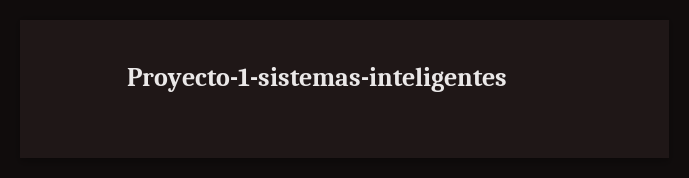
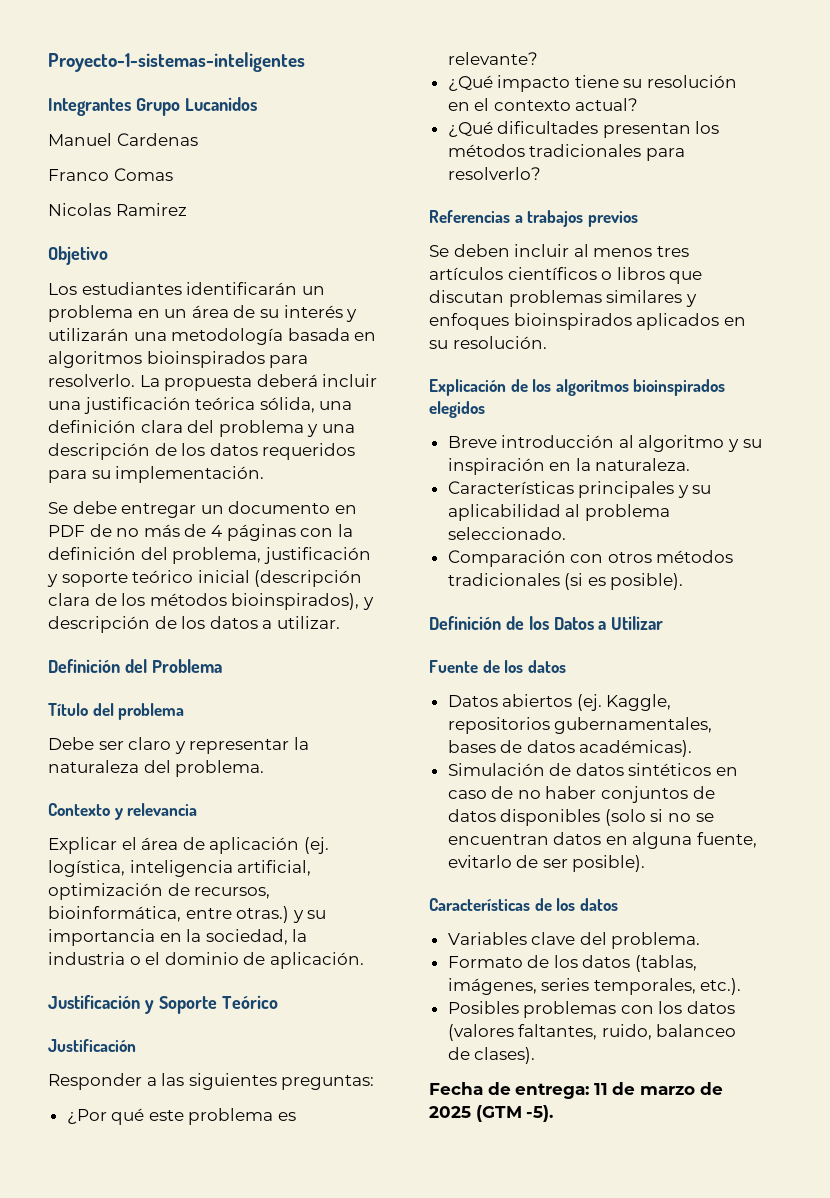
(507, 79) none -> [48,97,257,116] [48,133,198,146] [48,168,173,181] [48,203,187,216] [48,246,108,265] [48,282,325,295] [48,305,358,322] [48,328,377,345] [48,351,309,368] [48,374,378,391] [48,397,353,414] [48,420,355,437] [48,443,356,460] [48,466,265,483] [48,501,357,518] [48,524,353,541] [48,547,371,564] [47,570,363,587] [48,593,374,610] [48,616,340,633] [48,659,222,673] [48,703,185,720] [48,737,309,754] [48,760,265,777] [48,803,198,820] [48,837,329,854] [48,860,312,877] [48,883,271,900] [48,906,327,923] [48,929,308,946] [48,952,364,969] [48,995,278,1014] [48,1039,136,1052] [48,1073,375,1090] [66,1108,297,1125] [447,52,538,65] [447,75,738,92] [447,98,639,111] [447,121,720,138] [447,144,685,161] [447,167,541,180] [429,210,638,227] [429,244,689,257] [429,267,703,284] [429,290,697,307] [429,313,746,330] [429,336,547,349] [429,379,726,396] [429,401,485,418] [447,435,762,452] [447,458,691,475] [447,481,712,498] [447,504,670,521] [447,527,566,540] [447,550,734,567] [447,573,684,590] [429,616,664,630] [429,660,566,673] [447,694,672,711] [447,717,713,734] [447,740,693,757] [447,763,739,776] [447,786,715,803] [447,809,714,826] [447,832,758,849] [447,855,646,872] [429,898,618,911] [447,932,701,949] [447,955,698,972] [447,978,742,995] [447,1001,736,1018] [447,1024,737,1041] [447,1047,536,1064] [429,1082,723,1099] [429,1105,554,1122] // Integrantes Grupo Lucanidos // Manuel Cardenas // Franco Comas // Nicolas Ramirez // Objetivo // Los estudiantes identificarán un problema en un área de su interés y utilizarán una metodología basada en algoritmos bioinspirados para resolverlo. La propuesta deberá incluir una justificación teórica sólida, una definición clara del problema y una descripción de los datos requeridos para su implementación. // Se debe entregar un documento en PDF de no más de 4 páginas con la definición del problema, justificación y soporte teórico inicial (descripción clara de los métodos bioinspirados), y descripción de los datos a utilizar. // Definición del Problema // Título del problema // Debe ser claro y representar la naturaleza del problema. // Contexto y relevancia // Explicar el área de aplicación (ej. logística, inteligencia artificial, optimización de recursos, bioinformática, entre otras.) y su importancia en la sociedad, la industria o el dominio de aplicación. // Justificación y Soporte Teórico // Justificación // Responder a las siguientes preguntas: // ¿Por qué este problema es relevante? // ¿Qué impacto tiene su resolución en el contexto actual? // ¿Qué dificultades presentan los métodos tradicionales para resolverlo? // Referencias a trabajos previos // Se deben incluir al menos tres artículos científicos o libros que discutan problemas similares y enfoques bioinspirados aplicados en su resolución. // Explicación de los algoritmos bioinspirados elegidos // Breve introducción al algoritmo y su inspiración en la naturaleza. // Características principales y su aplicabilidad al problema seleccionado. // Comparación con otros métodos tradicionales (si es posible). // Definición de los Datos a Utilizar // Fuente de los datos // Datos abiertos (ej. Kaggle, repositorios gubernamentales, bases de datos académicas). // Simulación de datos sintéticos en caso de no haber conjuntos de datos disponibles (solo si no se encuentran datos en alguna fuente, evitarlo de ser posible). // Características de los datos // Variables clave del problema. // Formato de los datos (tablas, imágenes, series temporales, etc.). // Posibles problemas con los datos (valores faltantes, ruido, balanceo de clases). // Fecha de entrega: 11 de marzo de 2025 (GTM -5).

